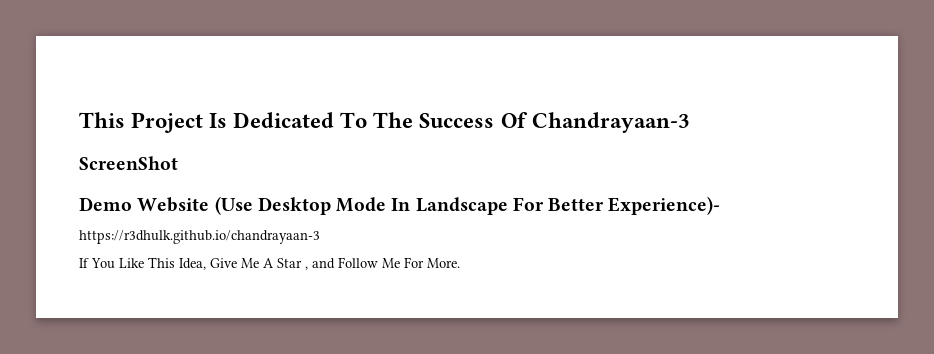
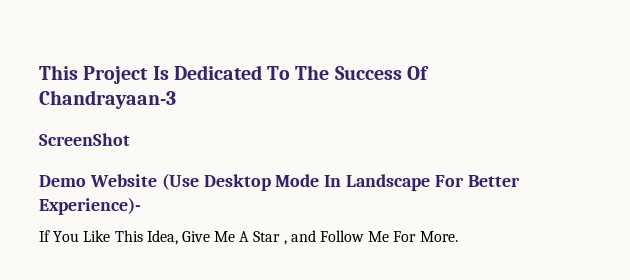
[79,230,320,244] // https://r3dhulk.github.io/chandrayaan-3 -> (141, 206) none

